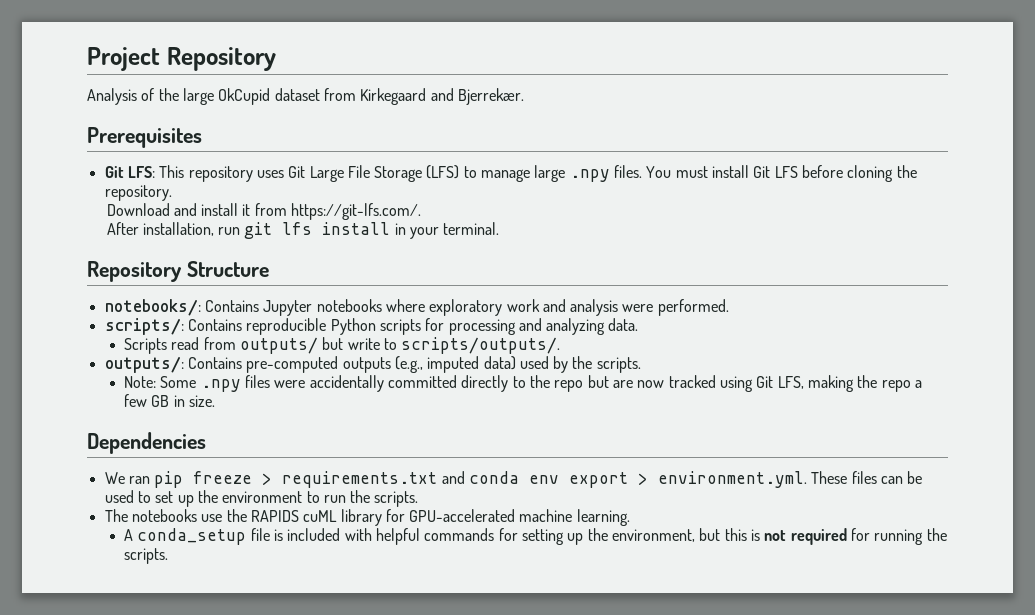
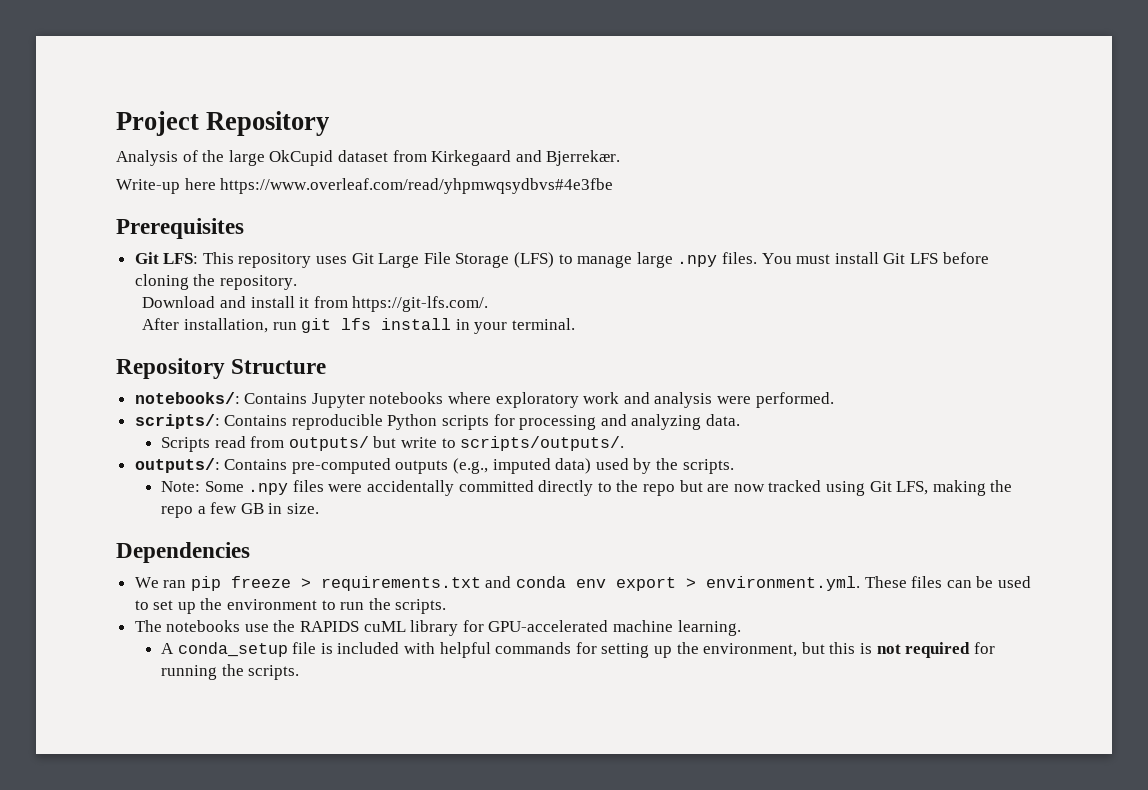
(524, 96) none -> [116,178,614,194] // Write-up here https://www.overleaf.com/read/yhpmwqsydbvs#4e3fbe

